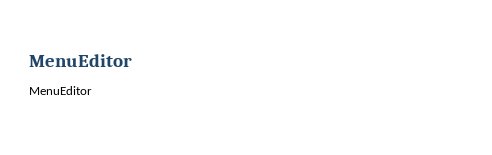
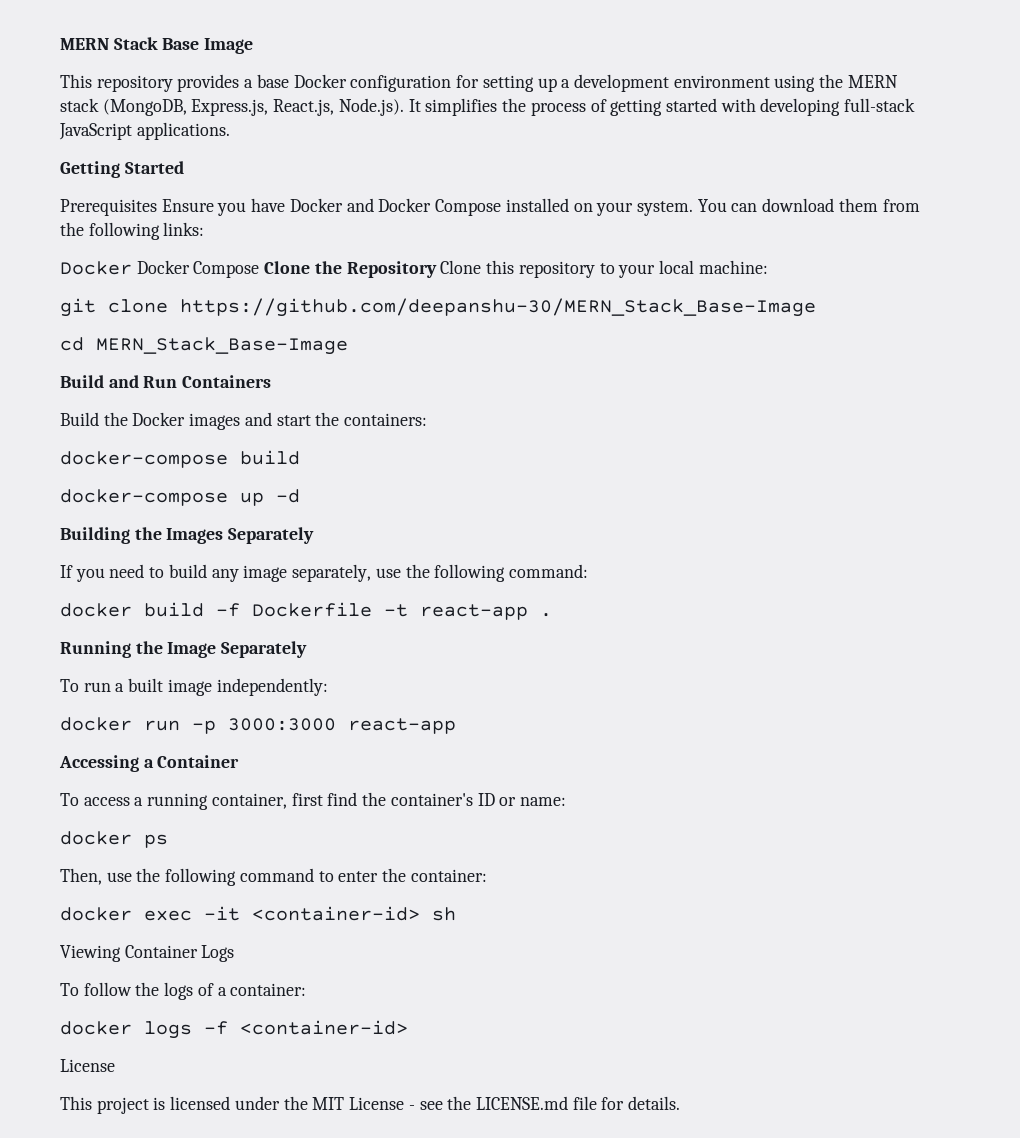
[29,54,132,67] [29,86,92,95] MenuEditor // MenuEditor -> [60,37,254,54] [60,74,898,92] [60,98,916,116] [59,122,230,140] [60,161,184,178] [60,198,920,216] [60,222,205,240] [60,260,768,278] [60,298,816,317] [60,337,348,355] [60,375,272,388] [60,412,428,430] [60,450,300,468] [60,489,300,506] [60,527,315,544] [60,564,588,582] [60,602,552,620] [60,641,308,658] [60,678,328,696] [60,717,456,734] [59,755,240,772] [60,792,566,810] [60,831,168,848] [60,868,487,886] [60,906,456,921] [60,945,235,962] [60,982,307,1000] [60,1020,408,1039] [60,1059,115,1072] [60,1096,681,1114] MERN Stack Base Image // This repository provides a base Docker configuration for setting up a development environment using the MERN stack (MongoDB, Express.js, React.js, Node.js). It simplifies the process of getting started with developing full-stack JavaScript applications. // Getting Started // Prerequisites Ensure you have Docker and Docker Compose installed on your system. You can download them from the following links: // Docker Docker Compose Clone the Repository Clone this repository to your local machine: // git clone https://github.com/deepanshu-30/MERN_Stack_Base-Image // cd MERN_Stack_Base-Image // Build and Run Containers // Build the Docker images and start the containers: // docker-compose build // docker-compose up -d // Building the Images Separately // If you need to build any image separately, use the following command: // docker build -f Dockerfile -t react-app . // Running the Image Separately // To run a built image independently: // docker run -p 3000:3000 react-app // Accessing a Container // To access a running container, first find the container's ID or name: // docker ps // Then, use the following command to enter the container: // docker exec -it <container-id> sh // Viewing Container Logs // To follow the logs of a container: // docker logs -f <container-id> // License // This project is licensed under the MIT License - see the LICENSE.md file for details.

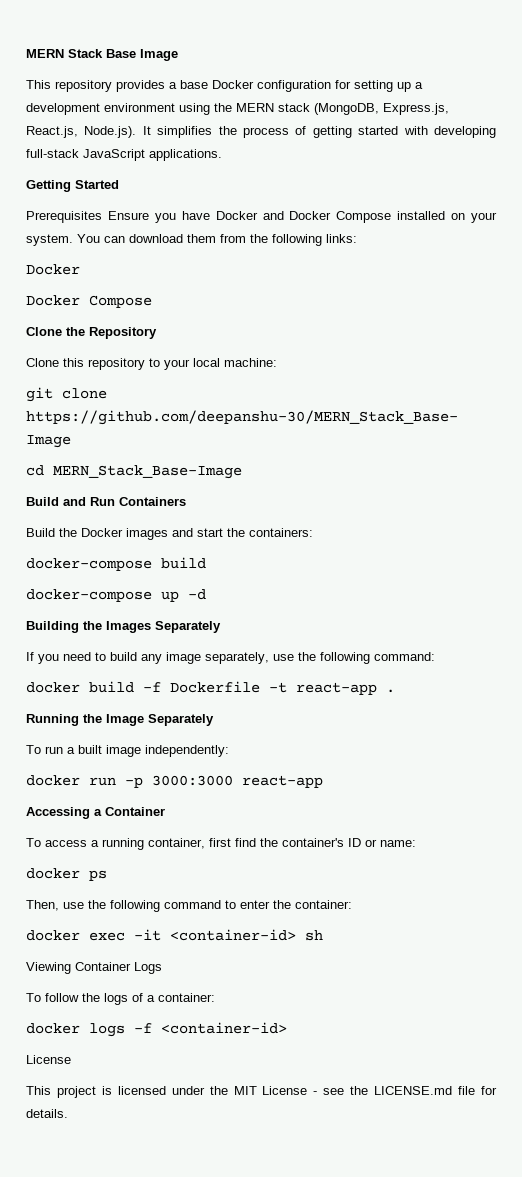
[136,260,260,278] Docker Compose -> [26,295,152,308] // Docker Compose //
(437, 269) none -> (157, 333) //

